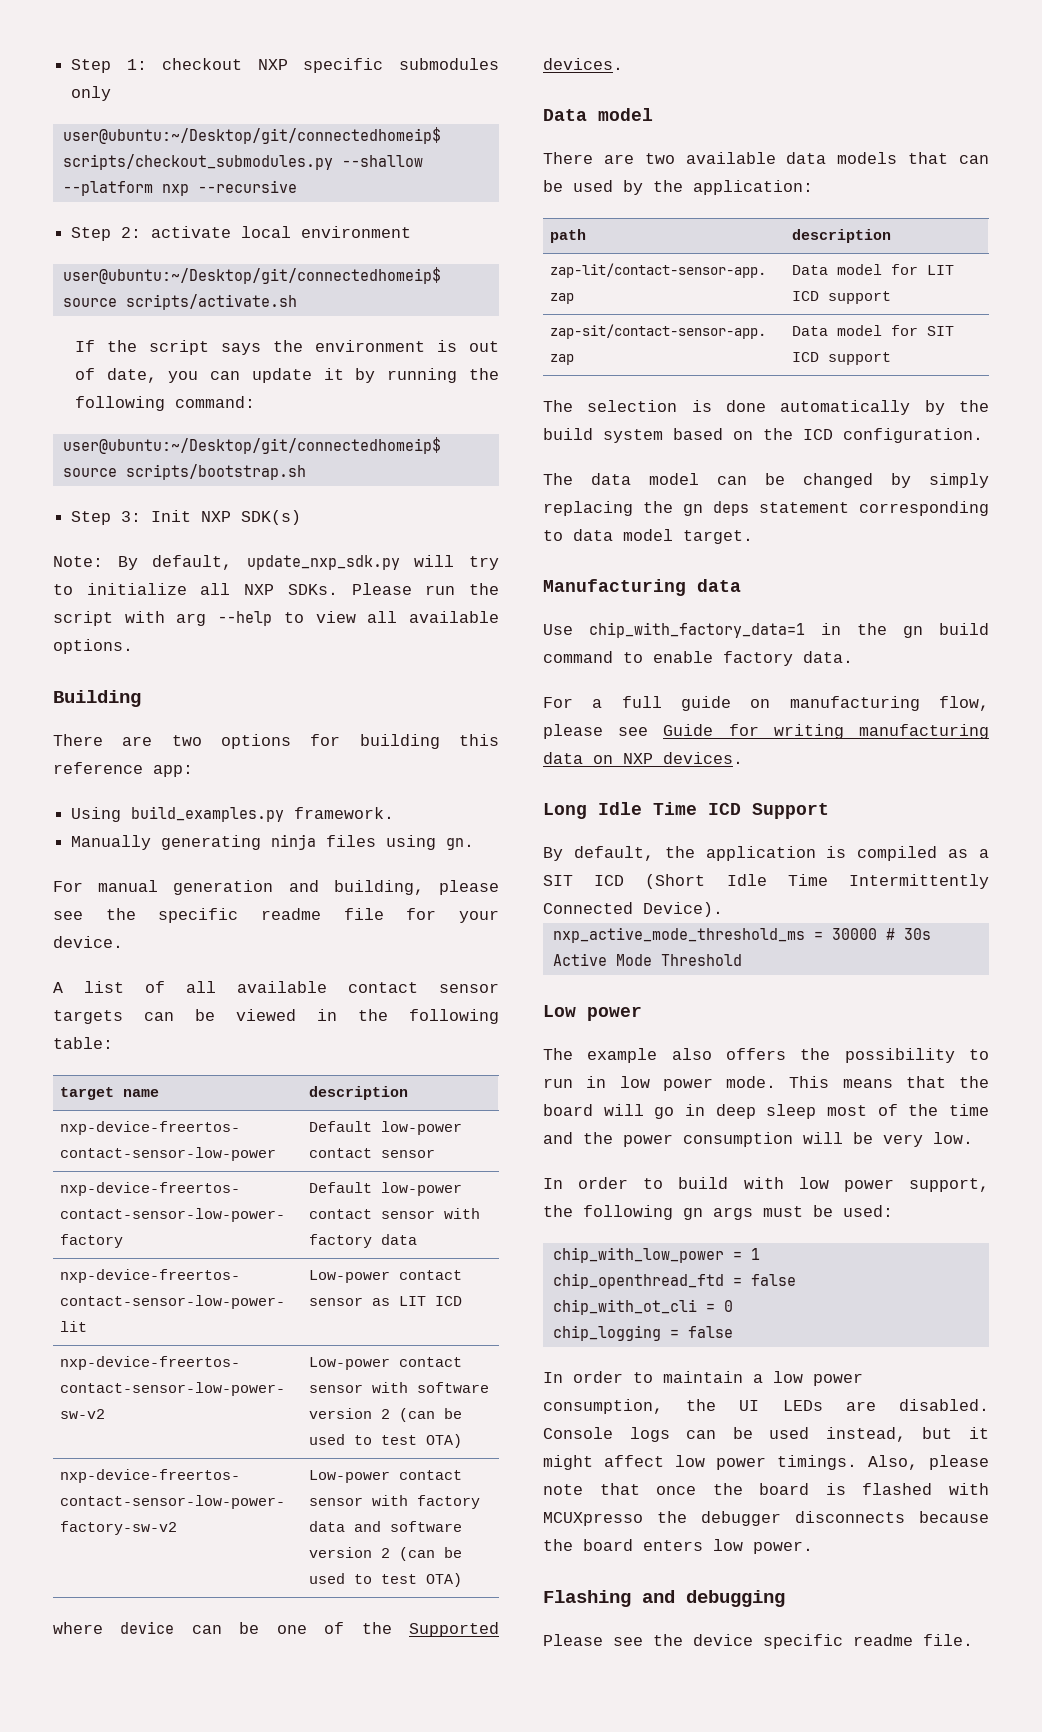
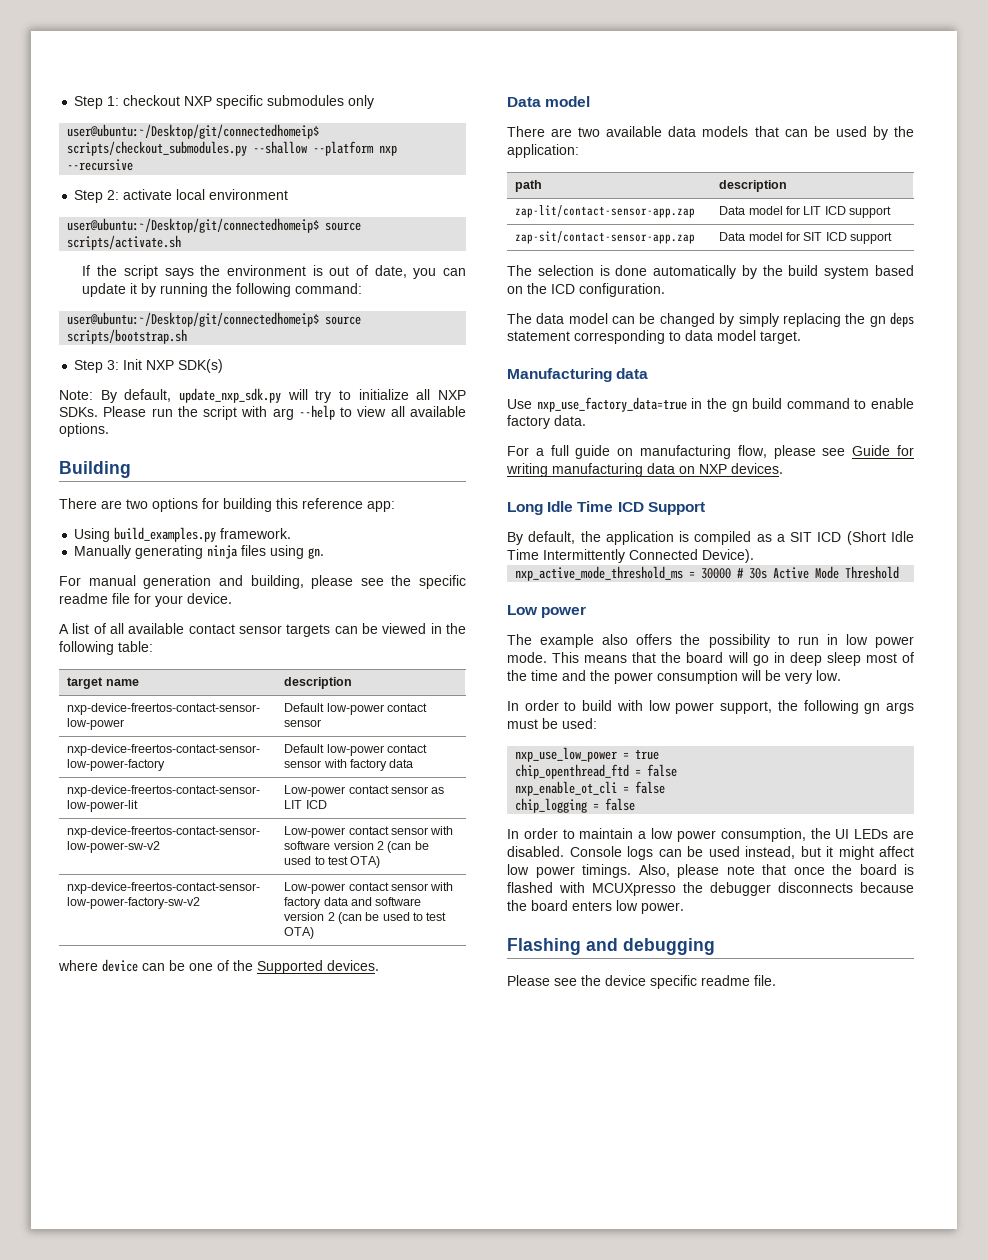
[589,622,805,638] chip_with_factory_data=1 -> [536,397,687,412] nxp_use_factory_data=true
[552,1247,760,1263] chip_with_low_power = 1 -> [515,747,660,762] nxp_use_low_power = true
[552,1299,733,1315] chip_with_ot_cli = 0 -> [515,781,666,796] nxp_enable_ot_cli = false

